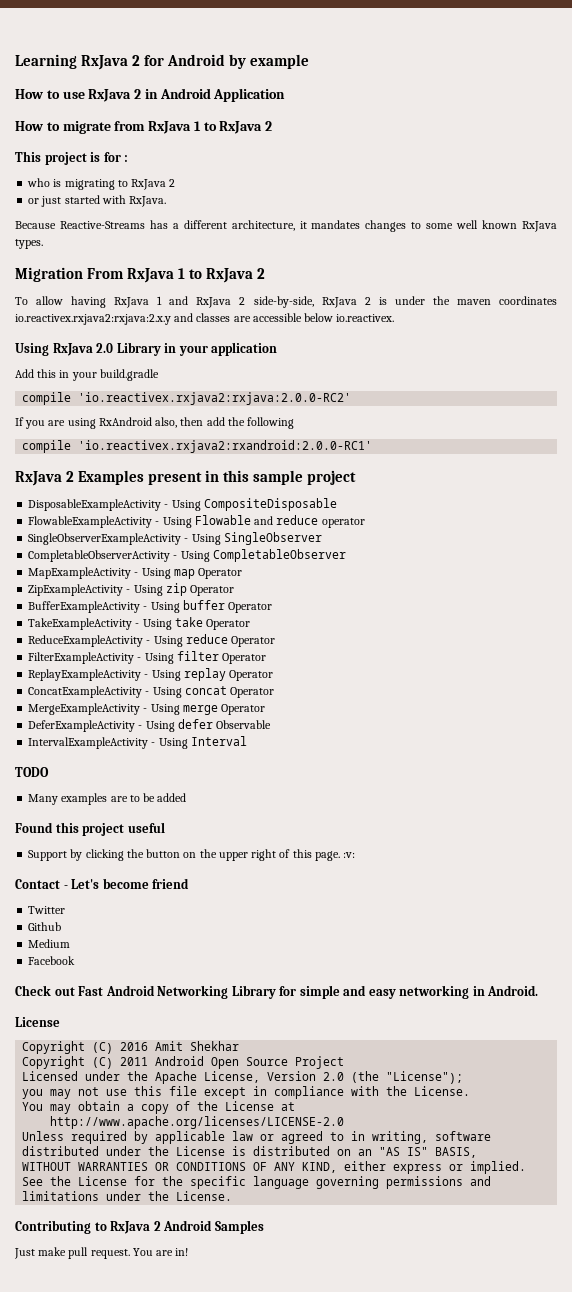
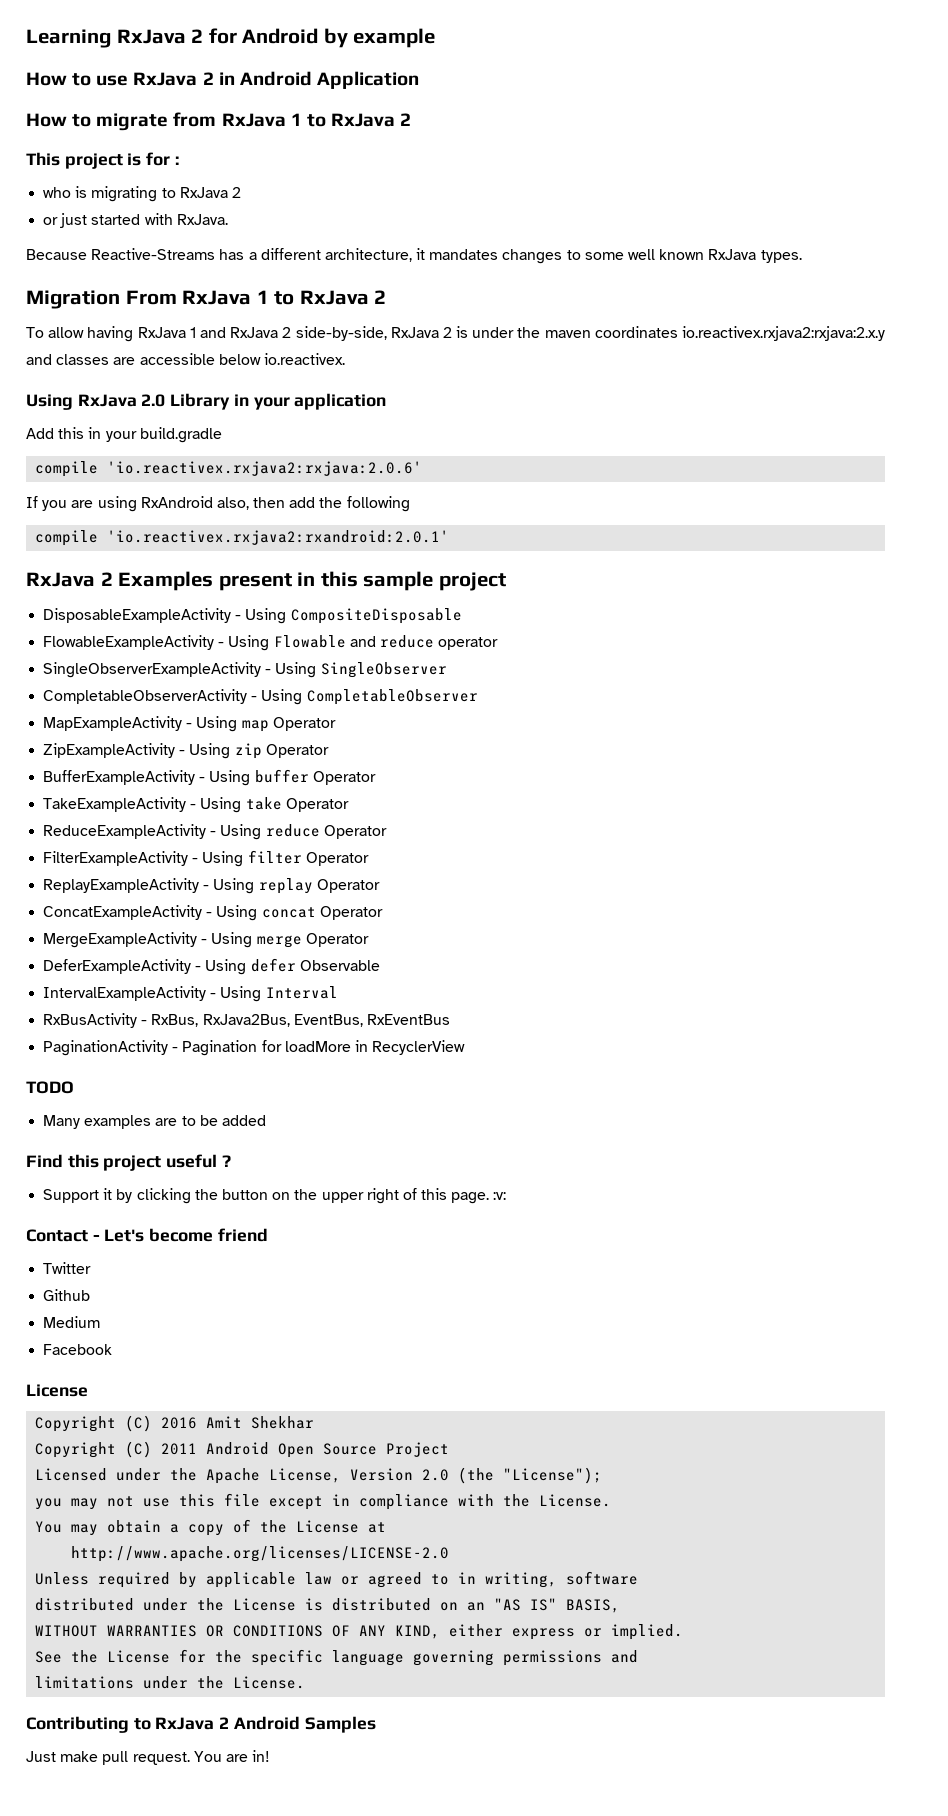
[78,392,352,405] 'io.reactivex.rxjava2:rxjava:2.0.0-RC2' -> [107,461,423,476] 'io.reactivex.rxjava2:rxjava:2.0.6'
[78,440,373,453] 'io.reactivex.rxjava2:rxandroid:2.0.0-RC1' -> [107,530,450,545] 'io.reactivex.rxjava2:rxandroid:2.0.1'
(247, 741) none -> [43,1013,450,1028] [43,1040,466,1056] // RxBusActivity - RxBus, RxJava2Bus, EventBus, RxEventBus // PaginationActivity - Pagination for loadMore in RecyclerView
[15,822,53,833] Found -> [26,1154,63,1168] Find
(165, 827) none -> [221,1155,231,1167] ?
(68, 855) none -> [103,1188,113,1200] it
[15,985,539,999] // Check out Fast Android Networking Library for simple and easy networking in Android. -> (113, 1349) none

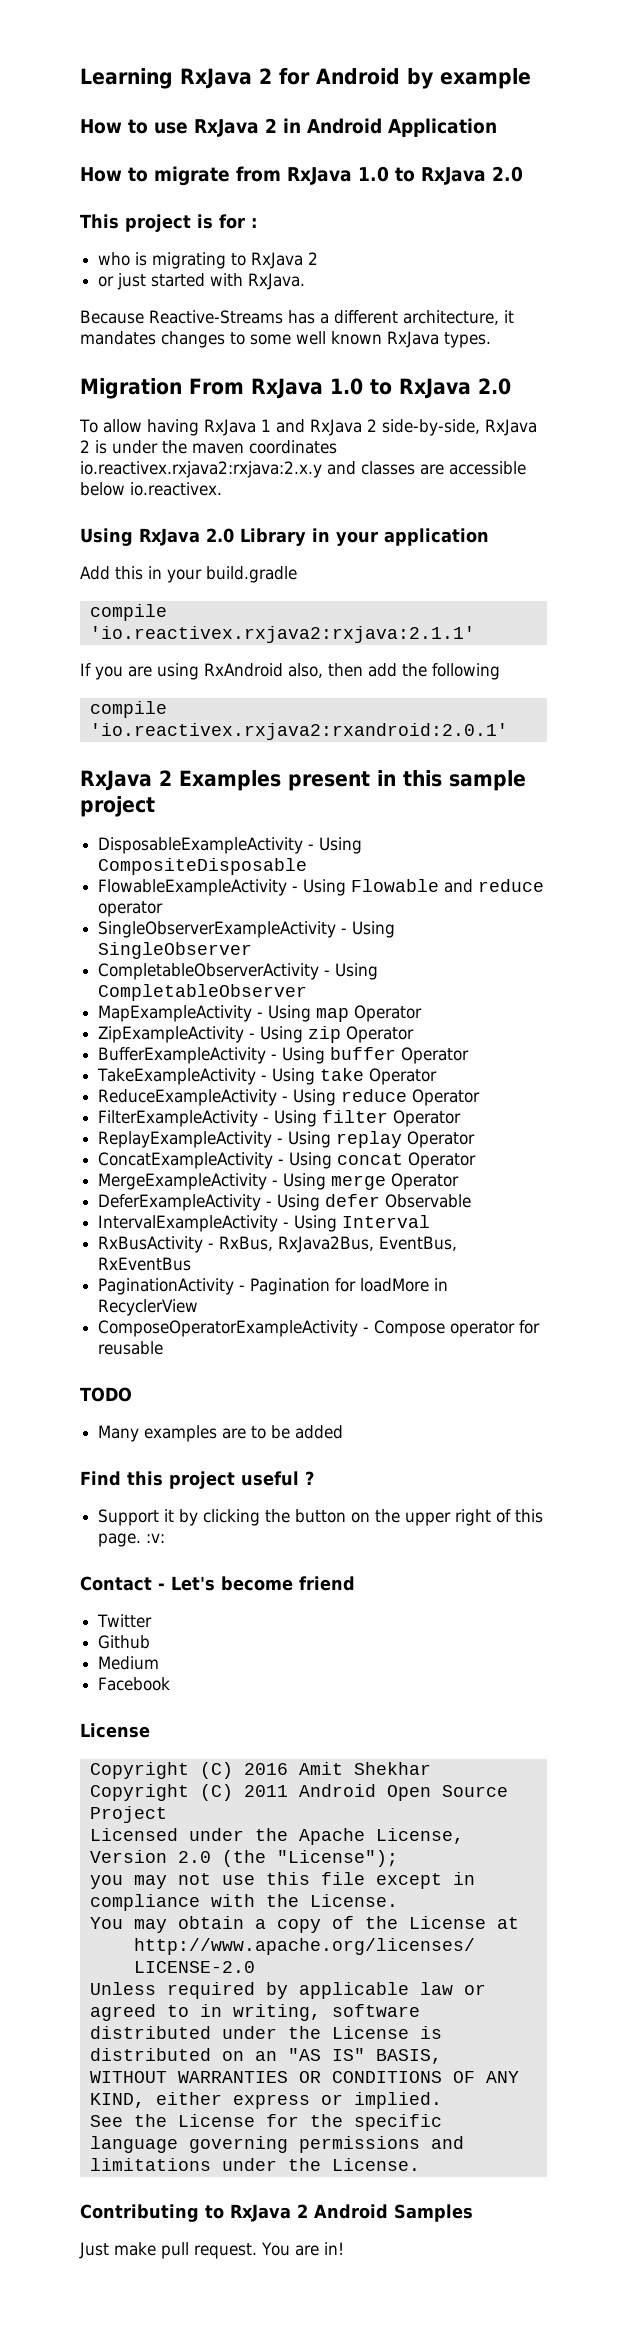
[290,113,412,127] 1 to RxJava 2 -> [358,166,523,185] 1.0 to RxJava 2.0
[256,290,387,305] 1 to RxJava 2 -> [329,378,511,399] 1.0 to RxJava 2.0
[107,461,423,476] 'io.reactivex.rxjava2:rxjava:2.0.6' -> [89,626,475,643] 'io.reactivex.rxjava2:rxjava:2.1.1'
(466, 1047) none -> [98,1320,541,1337] [98,1341,164,1355] // ComposeOperatorExampleActivity - Compose operator for reusable

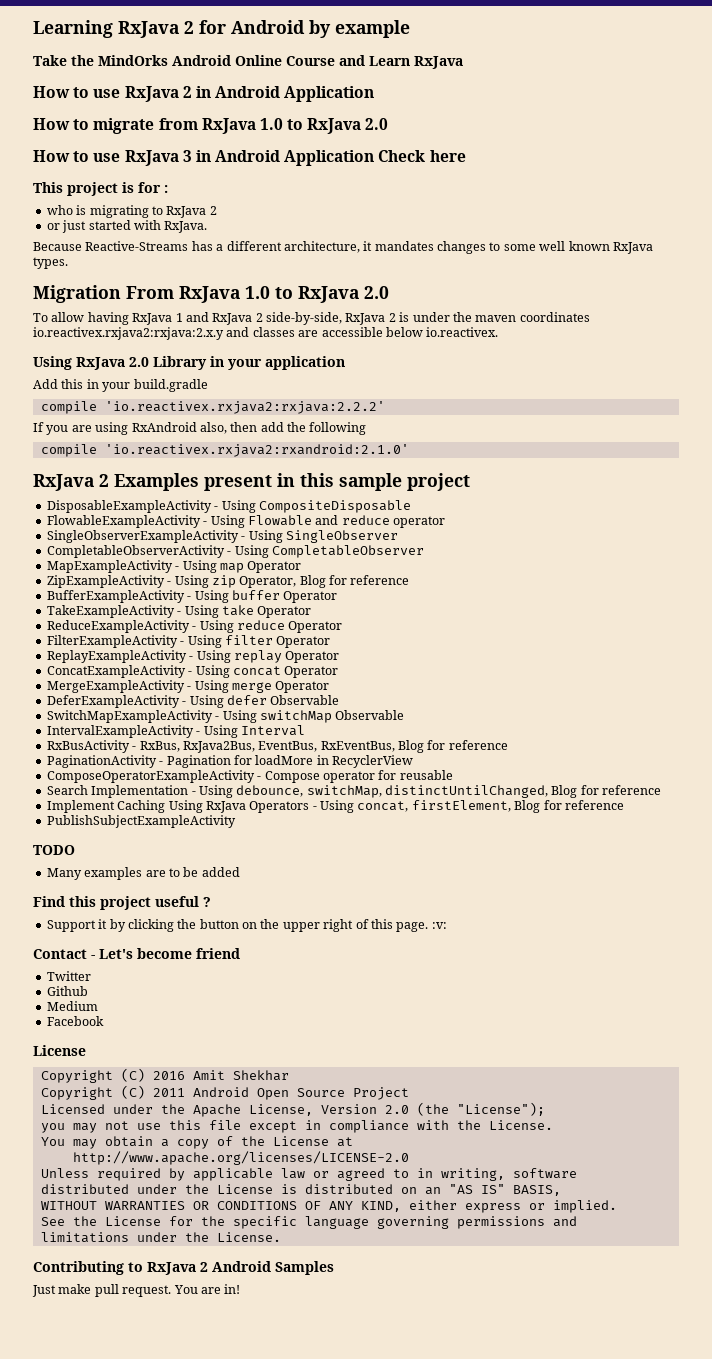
(531, 78) none -> [33,55,463,69] // Take the MindOrks Android Online Course and Learn RxJava
(523, 174) none -> [33,150,466,166] // How to use RxJava 3 in Android Application Check here
[89,626,475,643] 'io.reactivex.rxjava2:rxjava:2.1.1' -> [104,401,385,414] 'io.reactivex.rxjava2:rxjava:2.2.2'
[89,723,508,740] 'io.reactivex.rxjava2:rxandroid:2.0.1' -> [104,444,409,457] 'io.reactivex.rxjava2:rxandroid:2.1.0'
[346,1026,415,1043] Operator -> [239,575,410,588] Operator, Blog for reference
(472, 1201) none -> [46,710,405,723] // SwitchMapExampleActivity - Using switchMap Observable
[98,1257,192,1271] RxEventBus -> [320,740,508,753] RxEventBus, Blog for reference
(164, 1348) none -> [46,785,662,798] [46,800,624,813] [46,815,236,828] // Search Implementation - Using debounce, switchMap, distinctUntilChanged, Blog for reference // Implement Caching Using RxJava Operators - Using concat, firstElement, Blog for reference // PublishSubjectExampleActivity

